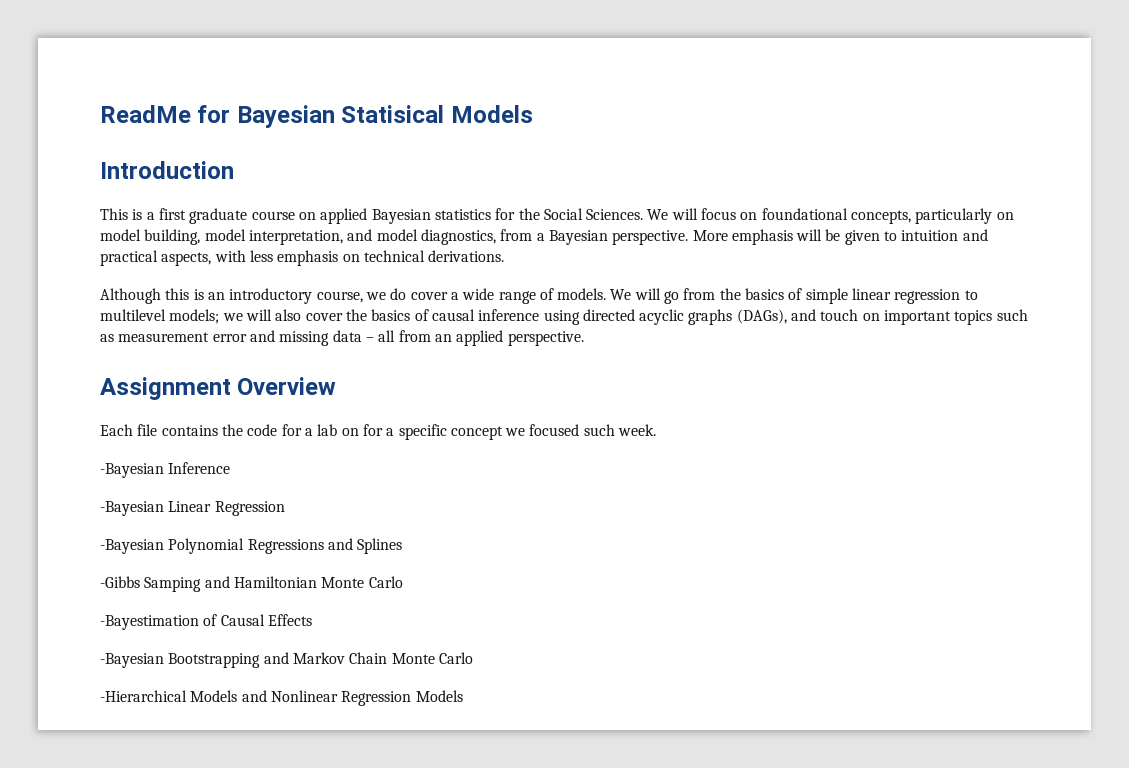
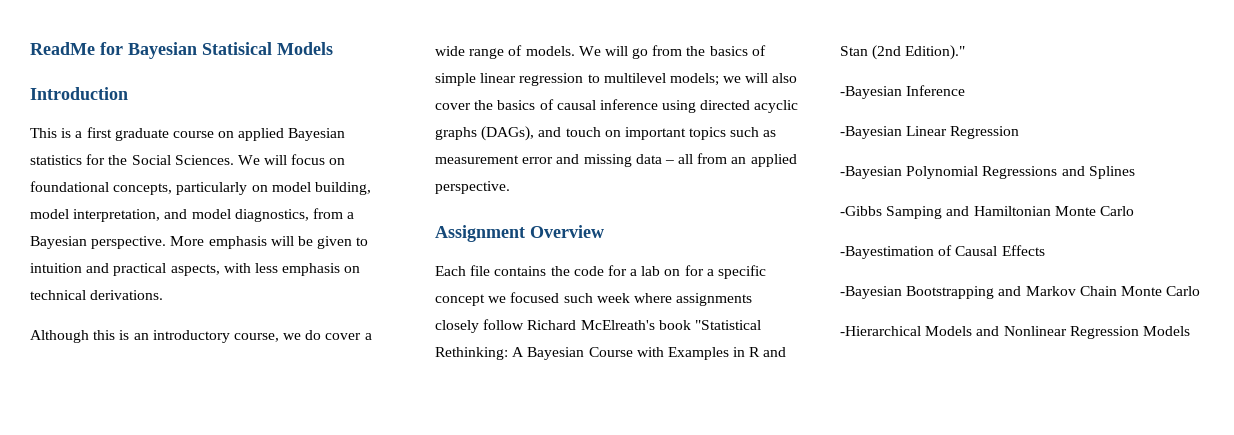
[618,424,657,436] week. -> [596,293,753,306] [435,319,761,333] [435,347,787,360] [840,45,966,60] week where assignments closely follow Richard McElreath's book "Statistical Rethinking: A Bayesian Course with Examples in R and Stan (2nd Edition)."

